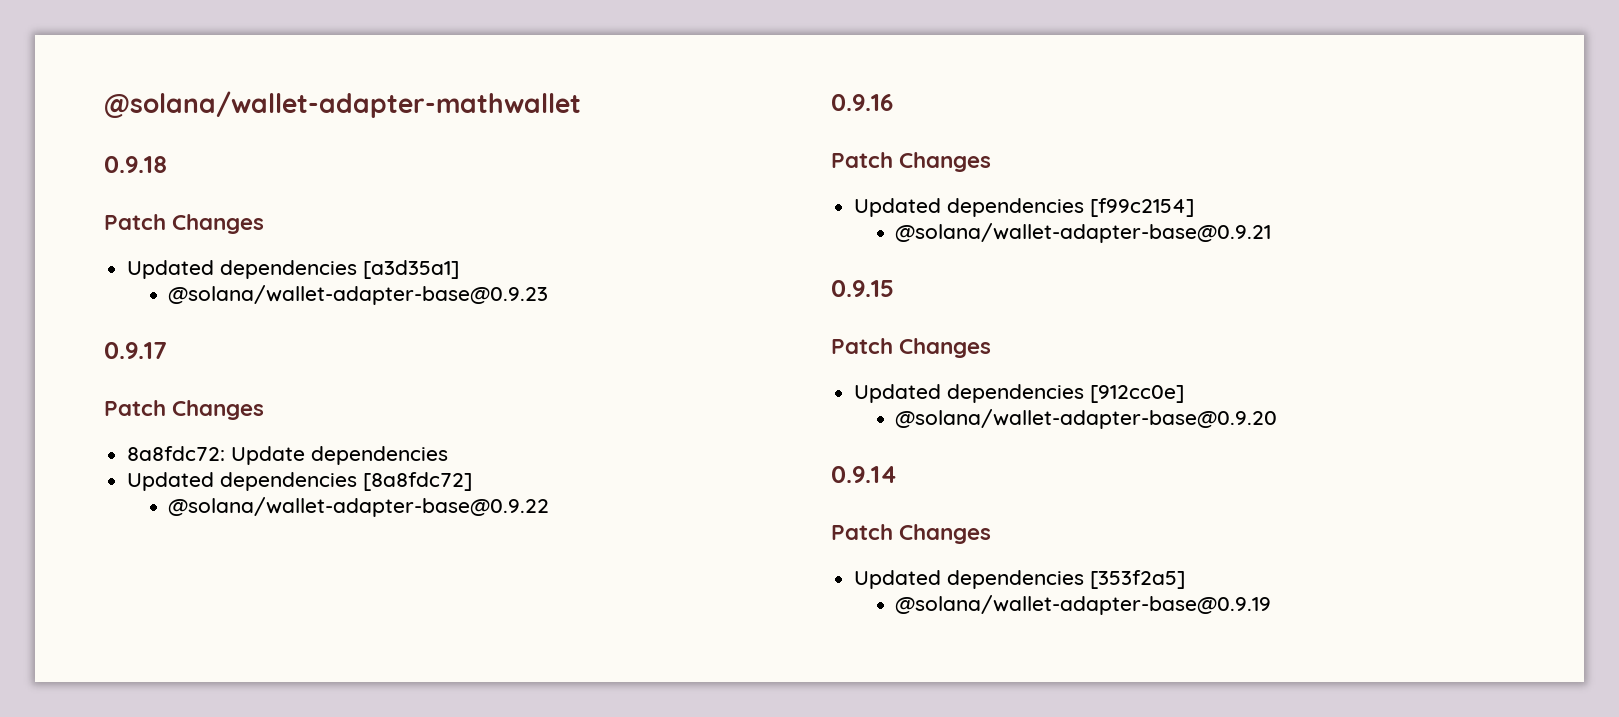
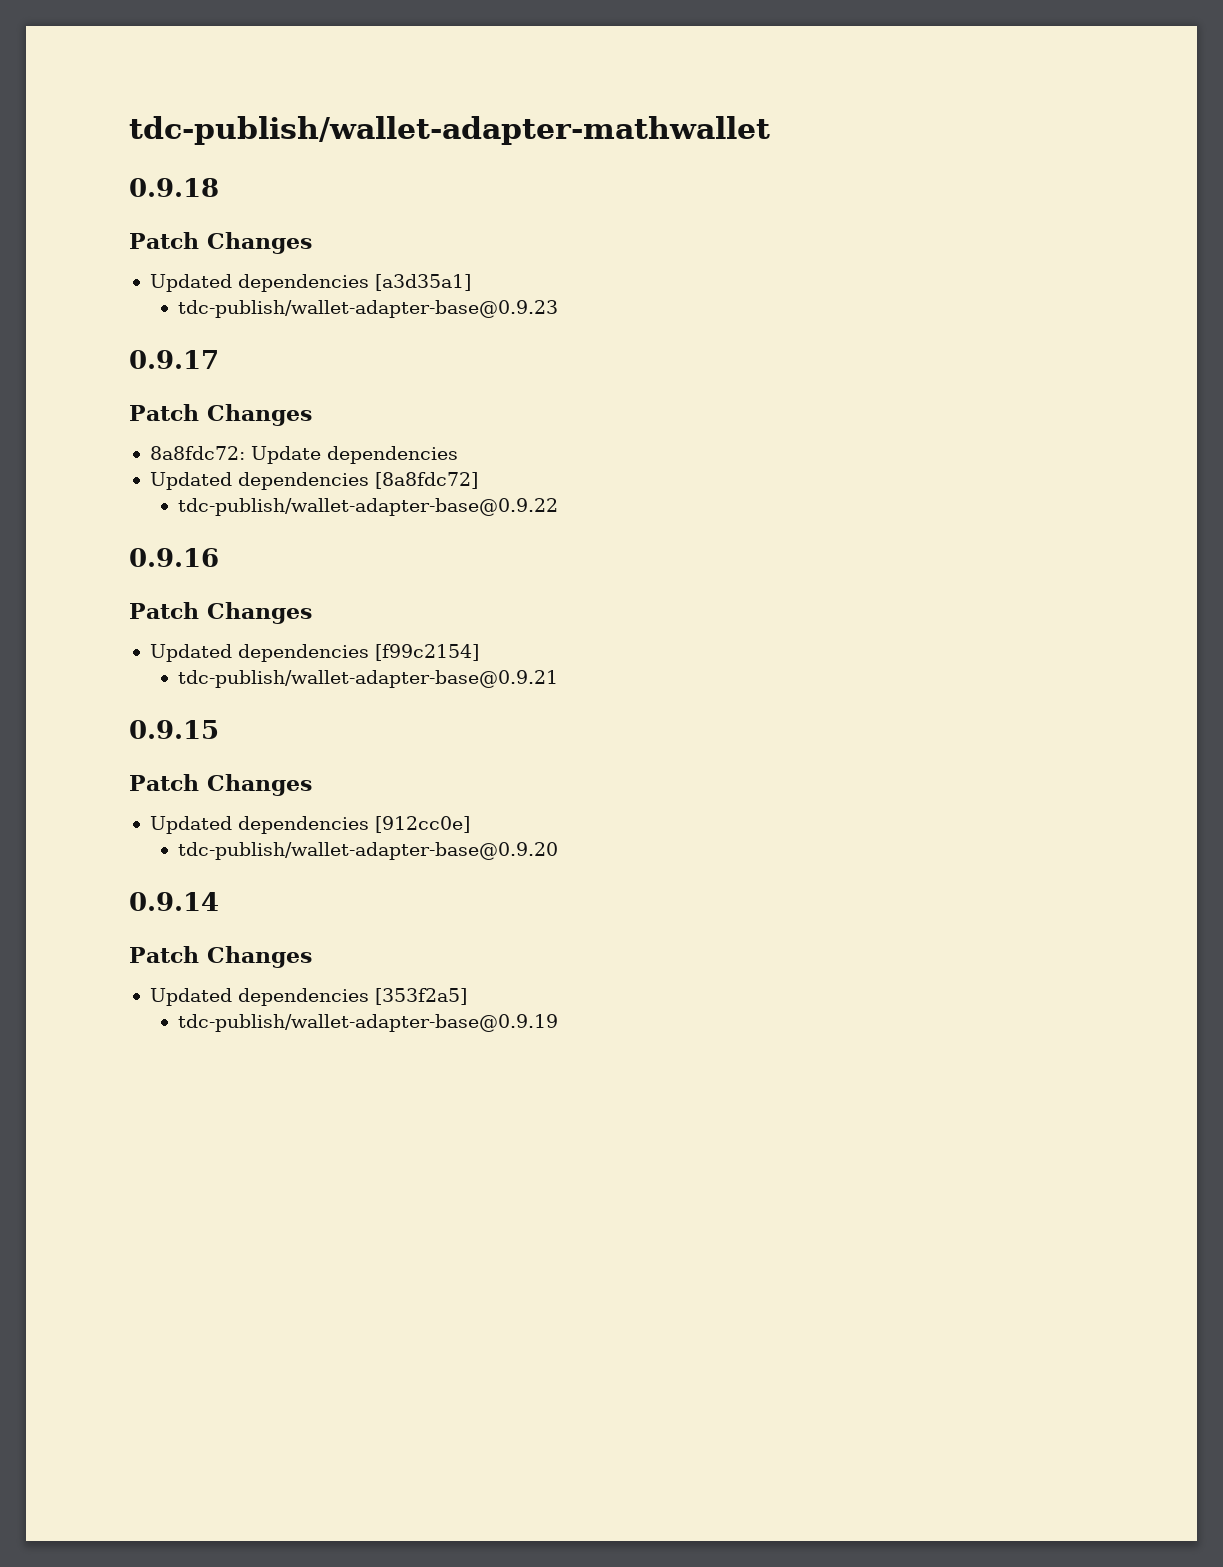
[104,91,581,118] @solana/wallet-adapter-mathwallet -> [129,116,770,145] tdc-publish/wallet-adapter-mathwallet
[168,285,549,305] @solana/wallet-adapter-base@0.9.23 -> [178,300,559,318] tdc-publish/wallet-adapter-base@0.9.23
[168,497,550,517] @solana/wallet-adapter-base@0.9.22 -> [178,498,559,516] tdc-publish/wallet-adapter-base@0.9.22
[895,223,1272,243] @solana/wallet-adapter-base@0.9.21 -> [178,670,559,688] tdc-publish/wallet-adapter-base@0.9.21
[895,409,1278,429] @solana/wallet-adapter-base@0.9.20 -> [178,842,559,860] tdc-publish/wallet-adapter-base@0.9.20
[895,595,1272,615] @solana/wallet-adapter-base@0.9.19 -> [178,1014,559,1032] tdc-publish/wallet-adapter-base@0.9.19

